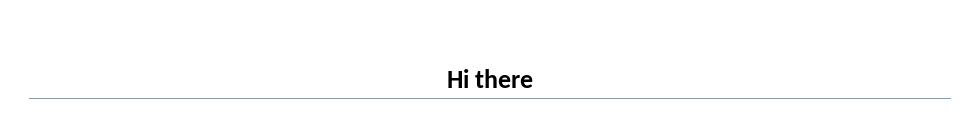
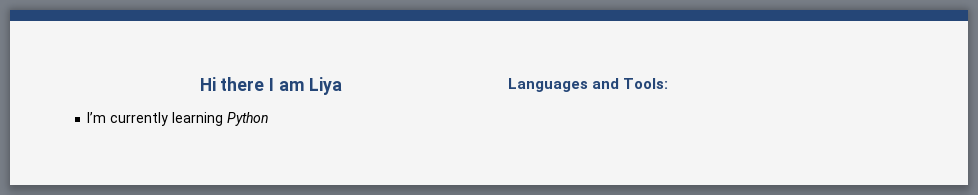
(534, 78) none -> [269,77,343,95] [87,112,269,126] [508,78,669,92] I am Liya // I’m currently learning Python // Languages and Tools:

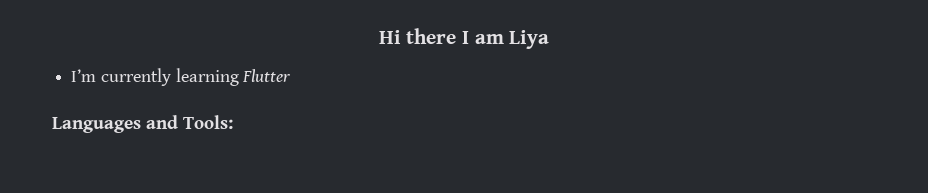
[226,112,269,126] Python -> [242,69,292,82] Flutter

